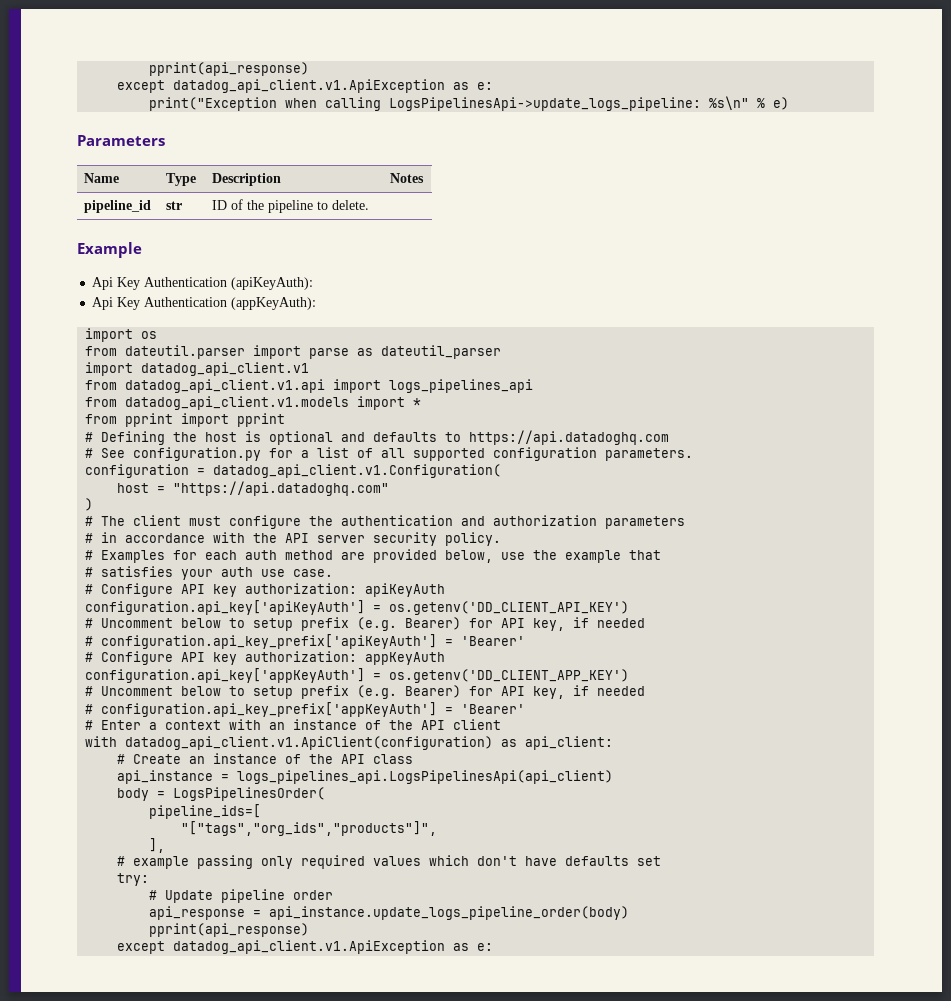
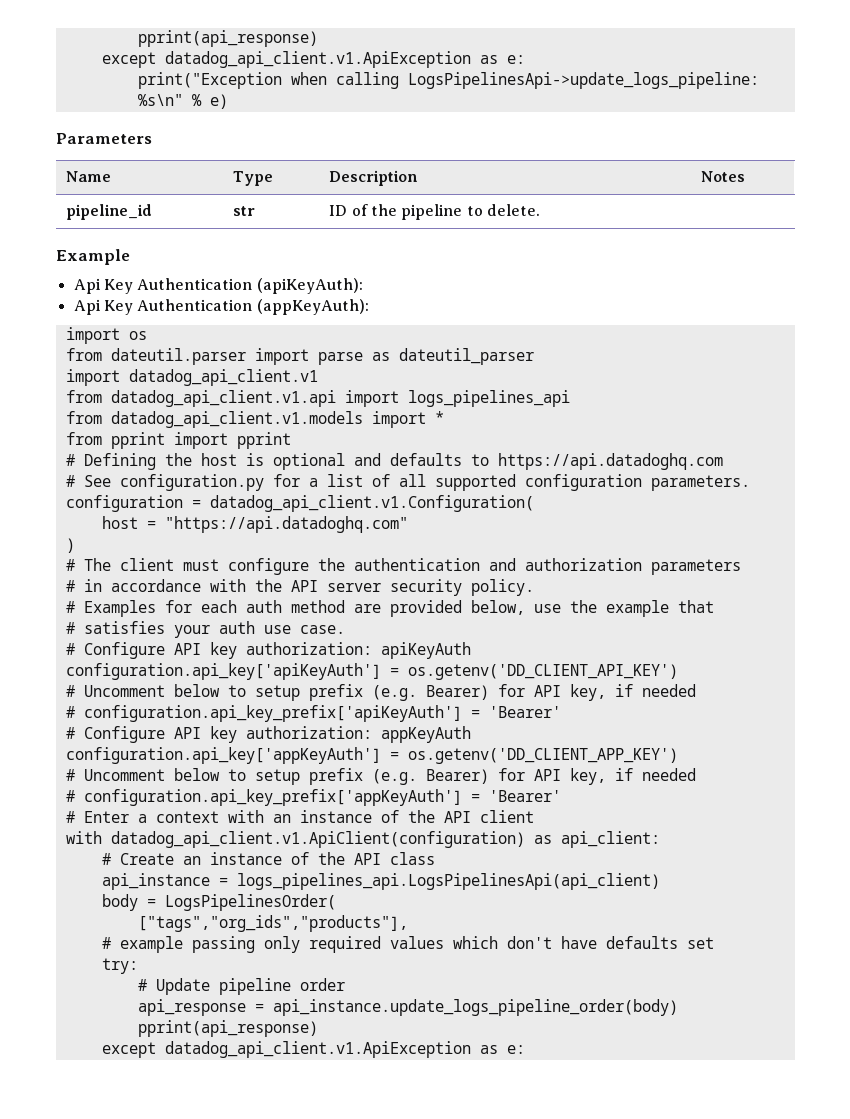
[149,804,262,819] [181,821,438,836] [149,838,166,853] pipeline_ids=[ // "["tags","org_ids","products"]", // ], -> [137,915,408,932] ["tags","org_ids","products"],

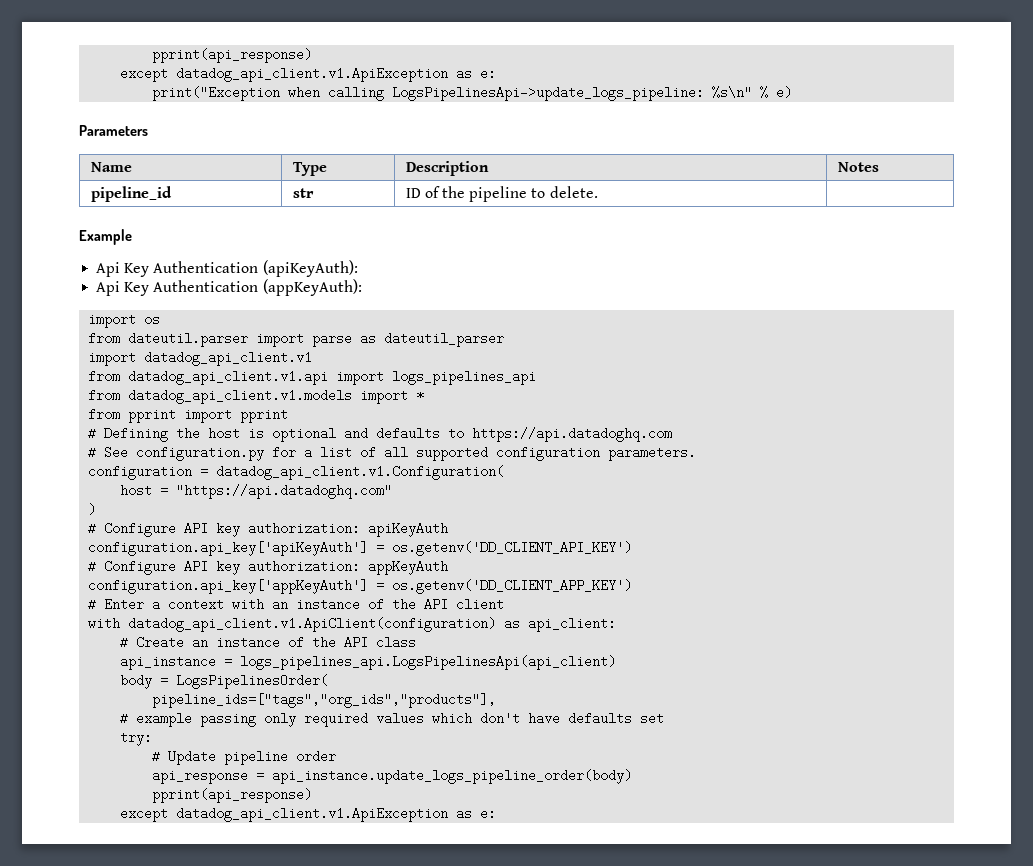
[65,558,741,575] [65,579,534,596] [65,600,714,617] [65,621,345,638] // # The client must configure the authentication and authorization parameters // # in accordance with the API server security policy. // # Examples for each auth method are provided below, use the example that // # satisfies your auth use case. -> (97, 509) none
[65,684,696,701] [65,705,561,722] // # Uncomment below to setup prefix (e.g. Bearer) for API key, if needed // # configuration.api_key_prefix['apiKeyAuth'] = 'Bearer' -> (633, 548) none
[65,768,696,785] [65,789,561,806] // # Uncomment below to setup prefix (e.g. Bearer) for API key, if needed // # configuration.api_key_prefix['appKeyAuth'] = 'Bearer' -> (633, 586) none
[137,915,408,932] ["tags","org_ids","products"], -> [152,693,497,708] pipeline_ids=["tags","org_ids","products"],

